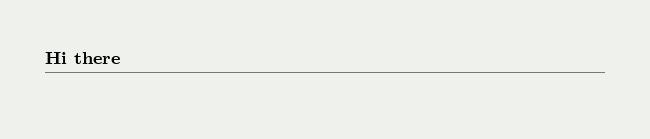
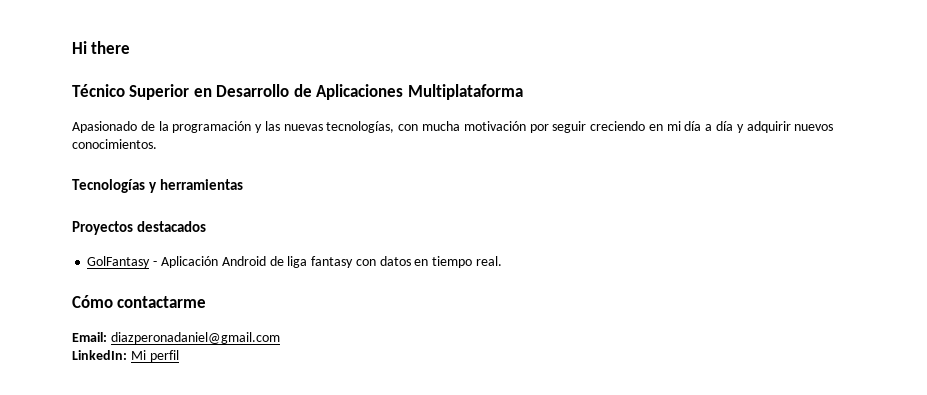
(120, 58) none -> [72,84,523,100] [72,121,834,133] [72,139,157,149] [72,179,244,193] [72,221,207,235] [87,256,502,268] [72,295,207,308] [72,332,280,344] [72,350,179,362] // Técnico Superior en Desarrollo de Aplicaciones Multiplataforma // Apasionado de la programación y las nuevas tecnologías, con mucha motivación por seguir creciendo en mi día a día y adquirir nuevos conocimientos. // Tecnologías y herramientas // Proyectos destacados // GolFantasy - Aplicación Android de liga fantasy con datos en tiempo real. // Cómo contactarme // Email: diazperonadaniel@gmail.com // LinkedIn: Mi perfil

